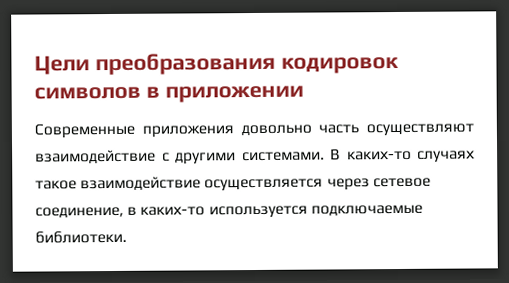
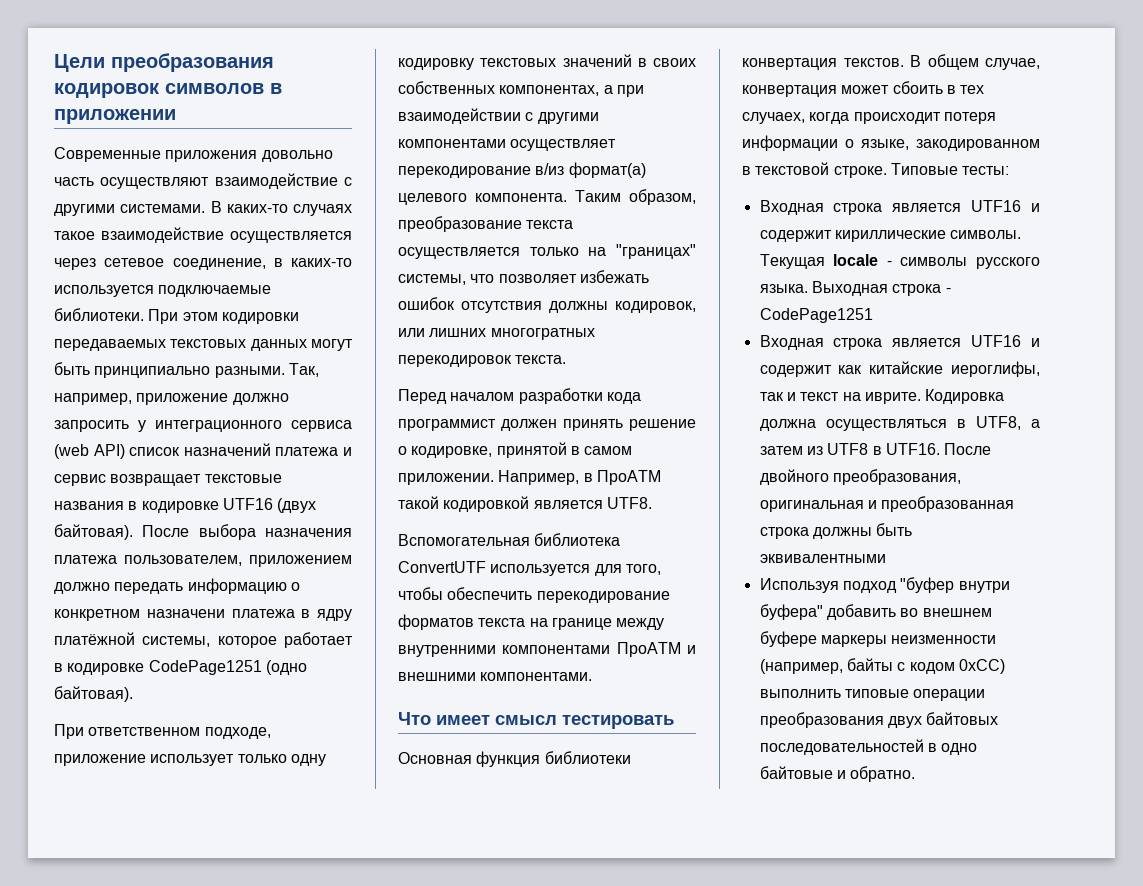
(127, 237) none -> [148,309,299,324] [54,339,353,351] [54,362,319,378] [54,393,289,405] [54,420,352,432] [54,443,352,459] [54,474,282,486] [54,498,317,513] [54,524,352,540] [54,555,352,567] [54,578,300,594] [54,609,352,621] [54,632,353,648] [54,660,307,675] [54,686,133,702] [54,724,271,739] [54,754,326,766] [398,54,696,70] [398,81,644,97] [398,108,599,124] [398,139,617,151] [398,162,646,178] [398,189,696,205] [398,216,574,232] [398,244,696,259] [398,270,649,285] [398,297,696,313] [398,328,595,340] [398,355,567,367] [398,388,641,404] [398,419,696,431] [398,442,633,458] [398,470,661,485] [398,496,652,512] [398,533,621,546] [398,561,661,576] [398,587,670,603] [398,614,665,630] [398,642,696,657] [398,672,593,681] [398,712,674,729] [398,751,631,767] [742,54,1040,70] [742,81,985,97] [742,112,996,124] [742,135,1040,151] [742,162,1010,178] [759,200,1040,215] [759,230,1022,242] [759,254,1040,269] [759,281,951,296] [759,308,873,323] [759,335,1040,350] [759,361,1040,377] [759,389,1005,404] [759,416,1040,431] [759,443,992,455] [759,469,961,485] [759,496,1015,512] [759,523,913,539] [759,554,886,563] [759,577,1010,593] [759,604,992,620] [759,631,997,647] [759,658,1005,674] [759,689,986,701] [759,712,999,728] [759,739,978,755] [759,766,916,782] При этом кодировки передаваемых текстовых данных могут быть принципиально разными. Так, например, приложение должно запросить у интеграционного сервиса (web API) список назначений платежа и сервис возвращает текстовые названия в кодировке UTF16 (двух байтовая). После выбора назначения платежа пользователем, приложением должно передать информацию о конкретном назначени платежа в ядру платёжной системы, которое работает в кодировке CodePage1251 (одно байтовая). // При ответственном подходе, приложение использует только одну кодировку текстовых значений в своих собственных компонентах, а при взаимодействии с другими компонентами осуществляет перекодирование в/из формат(а) целевого компонента. Таким образом, преобразование текста осуществляется только на "границах" системы, что позволяет избежать ошибок отсутствия должны кодировок, или лишних многогратных перекодировок текста. // Перед началом разработки кода программист должен принять решение о кодировке, принятой в самом приложении. Например, в ПроАТМ такой кодировкой является UTF8. // Вспомогательная библиотека ConvertUTF используется для того, чтобы обеспечить перекодирование форматов текста на границе между внутренними компонентами ПроАТМ и внешними компонентами. // Что имеет смысл тестировать // Основная функция библиотеки конвертация текстов. В общем случае, конвертация может сбоить в тех случаех, когда происходит потеря информации о языке, закодированном в текстовой строке. Типовые тесты: // Входная строка является UTF16 и содержит кириллические символы. Текущая locale - символы русского языка. Выходная строка - CodePage1251 // Входная строка является UTF16 и содержит как китайские иероглифы, так и текст на иврите. Кодировка должна осуществляться в UTF8, а затем из UTF8 в UTF16. После двойного преобразования, оригинальная и преобразованная строка должны быть эквивалентными // Используя подход "буфер внутри буфера" добавить во внешнем буфере маркеры неизменности (например, байты с кодом 0xCC) выполнить типовые операции преобразования двух байтовых последовательностей в одно байтовые и обратно.

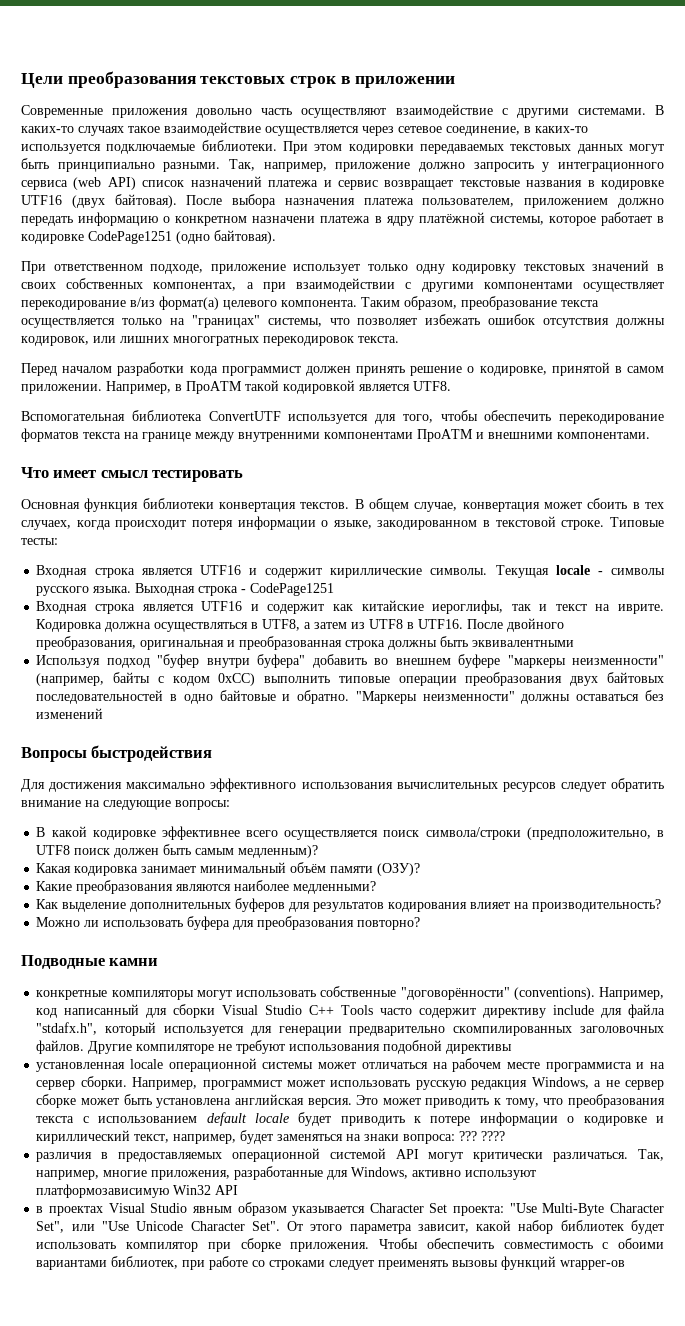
[54,83,264,98] кодировок символов -> [200,76,338,88] текстовых строк
[820,635,997,647] маркеры неизменности -> [507,655,664,668] "маркеры неизменности"
(916, 774) none -> [355,690,664,704] [36,708,104,719] [21,745,213,762] [21,778,664,792] [21,800,230,810] [36,826,665,840] [36,844,319,858] [36,862,421,876] [36,880,377,894] [36,898,662,912] [36,916,421,930] [21,955,159,969] [36,986,665,1000] [36,1004,665,1018] [36,1022,664,1036] [36,1040,513,1054] [36,1058,666,1072] [36,1076,664,1090] [36,1094,665,1108] [36,1112,664,1126] [36,1130,506,1144] [36,1148,664,1162] [36,1166,537,1180] [36,1184,239,1198] [36,1202,664,1216] [36,1220,664,1234] [36,1238,665,1252] [36,1256,626,1270] "Маркеры неизменности" должны оставаться без изменений // Вопросы быстродействия // Для достижения максимально эффективного использования вычислительных ресурсов следует обратить внимание на следующие вопросы: // В какой кодировке эффективнее всего осуществляется поиск символа/строки (предположительно, в UTF8 поиск должен быть самым медленным)? // Какая кодировка занимает минимальный объём памяти (ОЗУ)? // Какие преобразования являются наиболее медленными? // Как выделение дополнительных буферов для результатов кодирования влияет на производительность? // Можно ли использовать буфера для преобразования повторно? // Подводные камни // конкретные компиляторы могут использовать собственные "договорённости" (conventions). Например, код написанный для сборки Visual Studio C++ Tools часто содержит директиву include для файла "stdafx.h", который используется для генерации предварительно скомпилированных заголовочных файлов. Другие компиляторе не требуют использования подобной директивы // установленная locale операционной системы может отличаться на рабочем месте программиста и на сервер сборки. Например, программист может использовать русскую редакция Windows, а не сервер сборке может быть установлена английская версия. Это может приводить к тому, что преобразования текста с использованием default locale будет приводить к потере информации о кодировке и кириллический текст, например, будет заменяться на знаки вопроса: ??? ???? // различия в предоставляемых операционной системой API могут критически различаться. Так, например, многие приложения, разработанные для Windows, активно используют платформозависимую Win32 API // в проектах Visual Studio явным образом указывается Character Set проекта: "Use Multi-Byte Character Set", или "Use Unicode Character Set". От этого параметра зависит, какой набор библиотек будет использовать компилятор при сборке приложения. Чтобы обеспечить совместимость с обоими вариантами библиотек, при работе со строками следует преименять вызовы функций wrapper-ов

